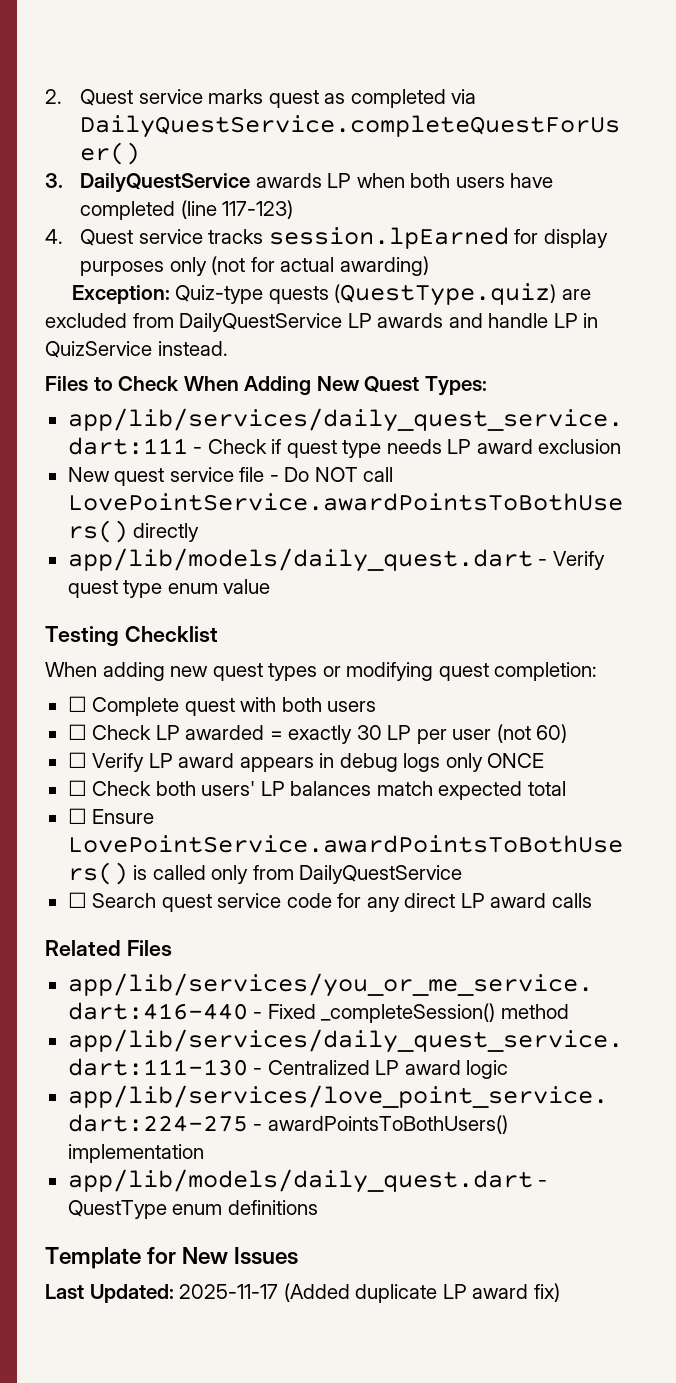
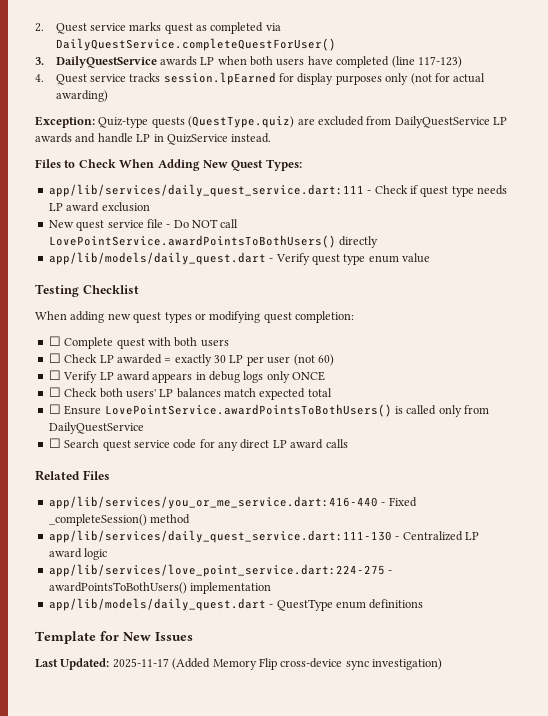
[355,1283,560,1303] duplicate LP award fix) -> [212,658,442,670] Memory Flip cross-device sync investigation)

